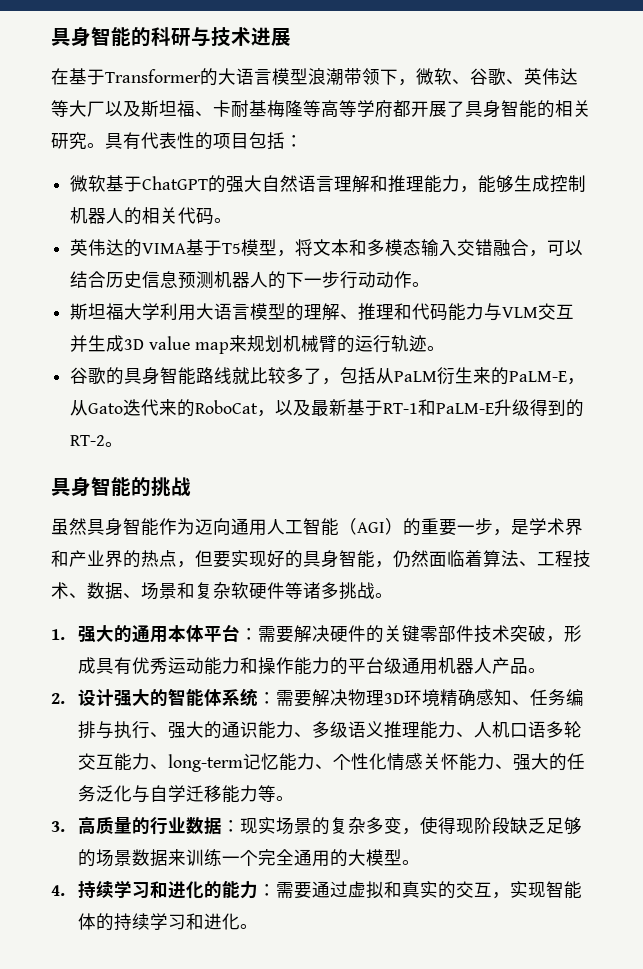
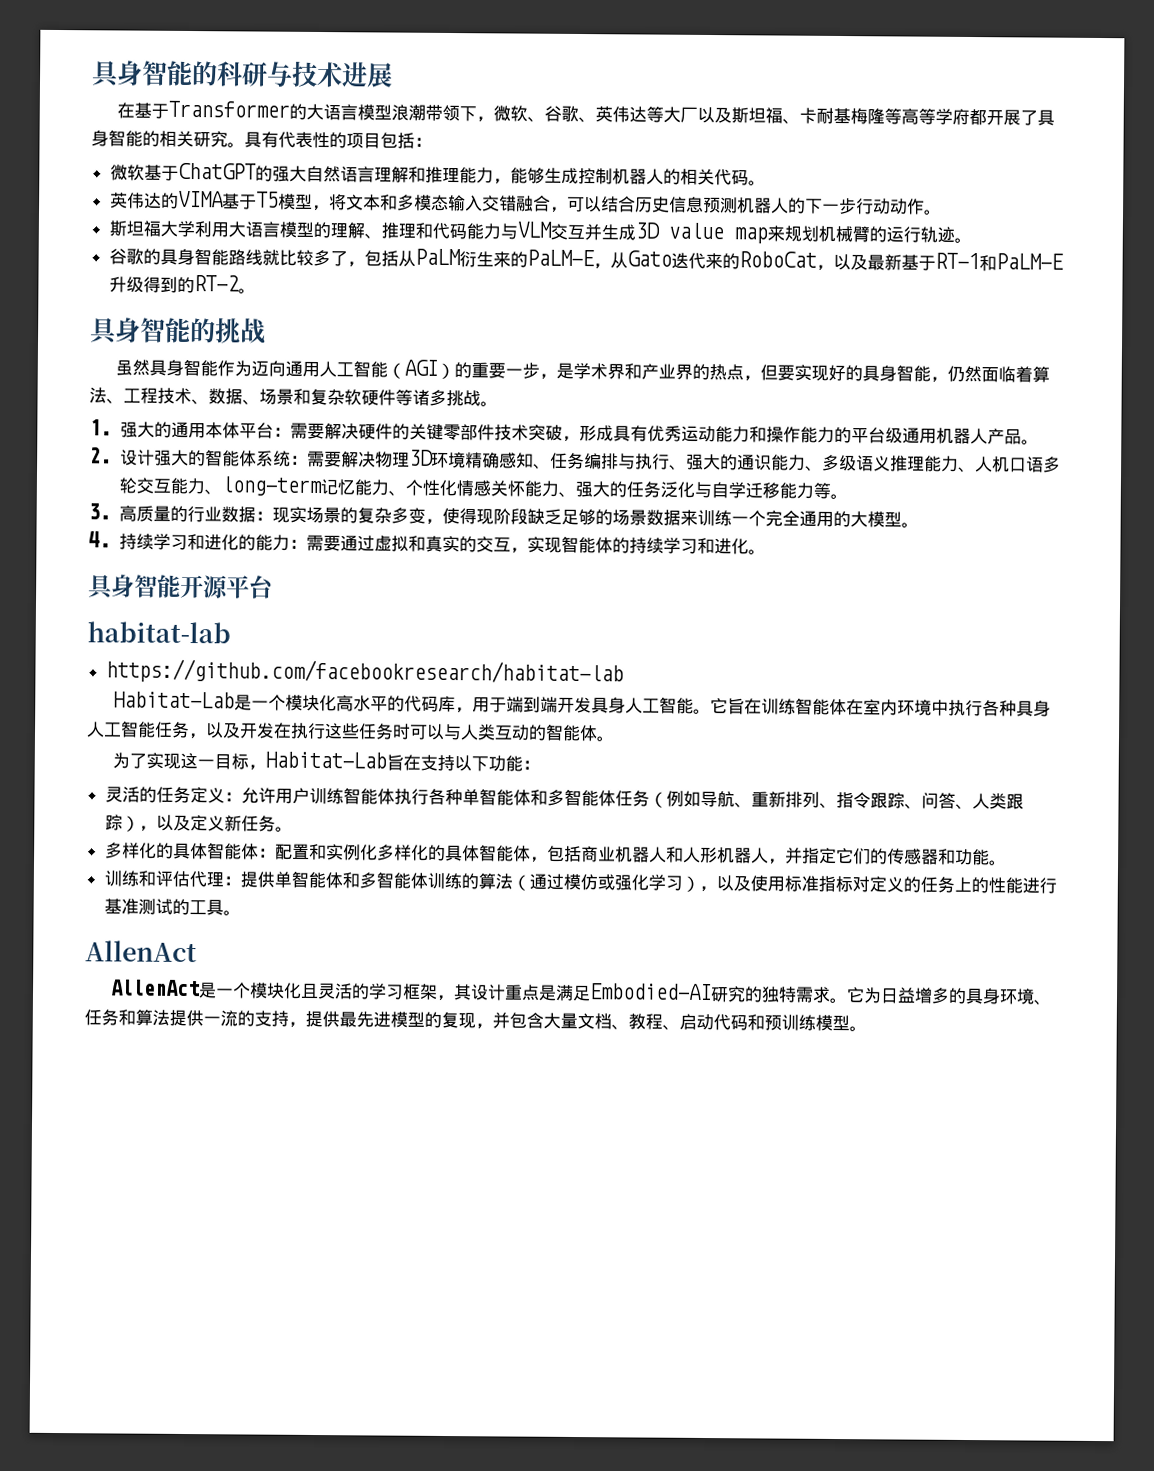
(259, 926) none -> [88,574,274,600] [87,621,231,644] [105,658,624,686] [113,691,1052,717] [86,720,614,742] [112,751,541,772] [104,786,1024,810] [104,814,293,832] [104,842,1007,866] [103,870,1057,894] [103,898,241,916] [85,940,197,963] [110,979,1052,1005] [84,1009,867,1032] // 具身智能开源平台 // habitat-lab // https://github.com/facebookresearch/habitat-lab // Habitat-Lab是一个模块化高水平的代码库，用于端到端开发具身人工智能。它旨在训练智能体在室内环境中执行各种具身人工智能任务，以及开发在执行这些任务时可以与人类互动的智能体。 // 为了实现这一目标，Habitat-Lab旨在支持以下功能： // 灵活的任务定义：允许用户训练智能体执行各种单智能体和多智能体任务（例如导航、重新排列、指令跟踪、问答、人类跟踪），以及定义新任务。 // 多样化的具体智能体：配置和实例化多样化的具体智能体，包括商业机器人和人形机器人，并指定它们的传感器和功能。 // 训练和评估代理：提供单智能体和多智能体训练的算法（通过模仿或强化学习），以及使用标准指标对定义的任务上的性能进行基准测试的工具。 // AllenAct // AllenAct是一个模块化且灵活的学习框架，其设计重点是满足Embodied-AI研究的独特需求。它为日益增多的具身环境、任务和算法提供一流的支持，提供最先进模型的复现，并包含大量文档、教程、启动代码和预训练模型。

